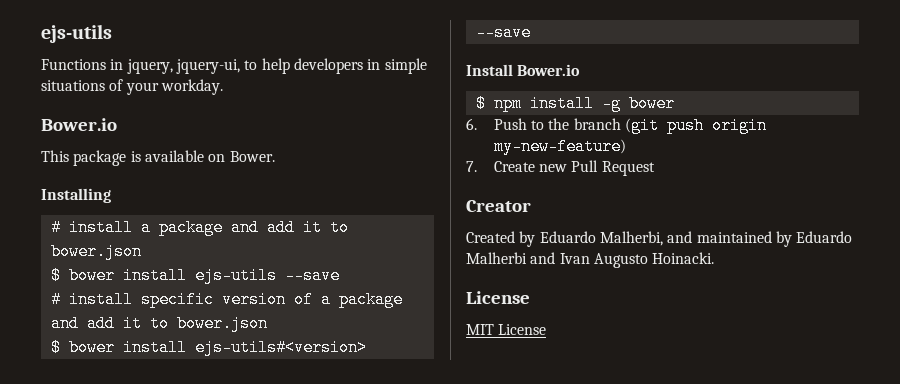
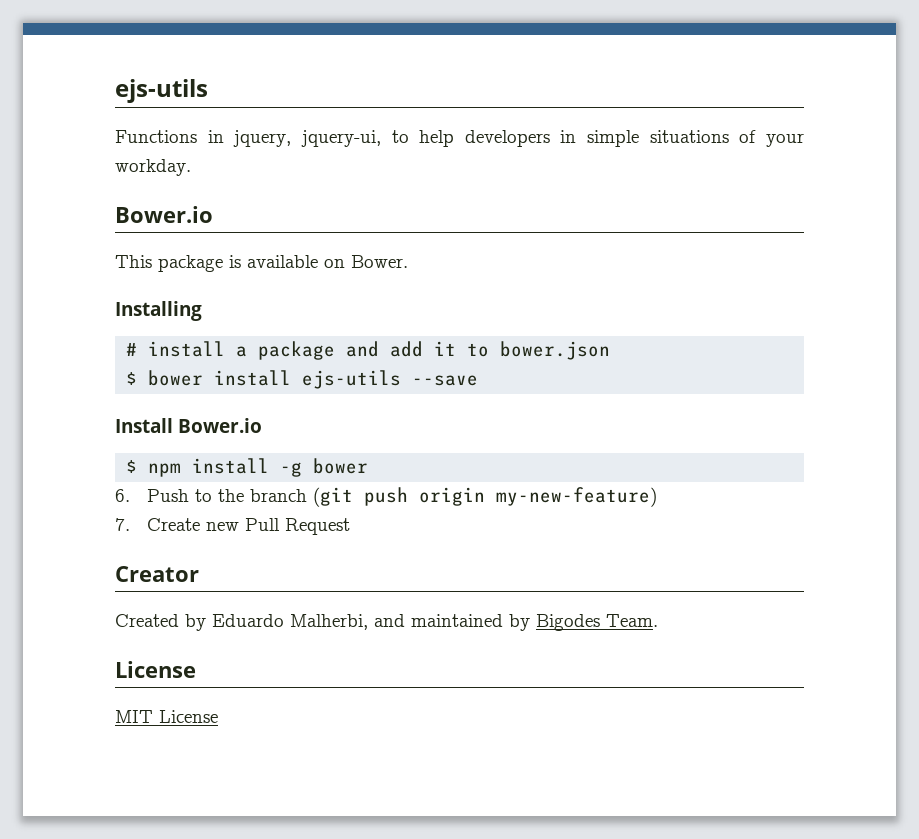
[50,291,403,308] [50,315,268,332] [50,339,367,356] [475,24,531,41] // # install specific version of a package and add it to bower.json // $ bower install ejs-utils#<version> --save -> (479, 380) none
[796,231,853,243] [466,252,715,268] Eduardo Malherbi and Ivan Augusto Hoinacki. -> [536,614,658,631] Bigodes Team.

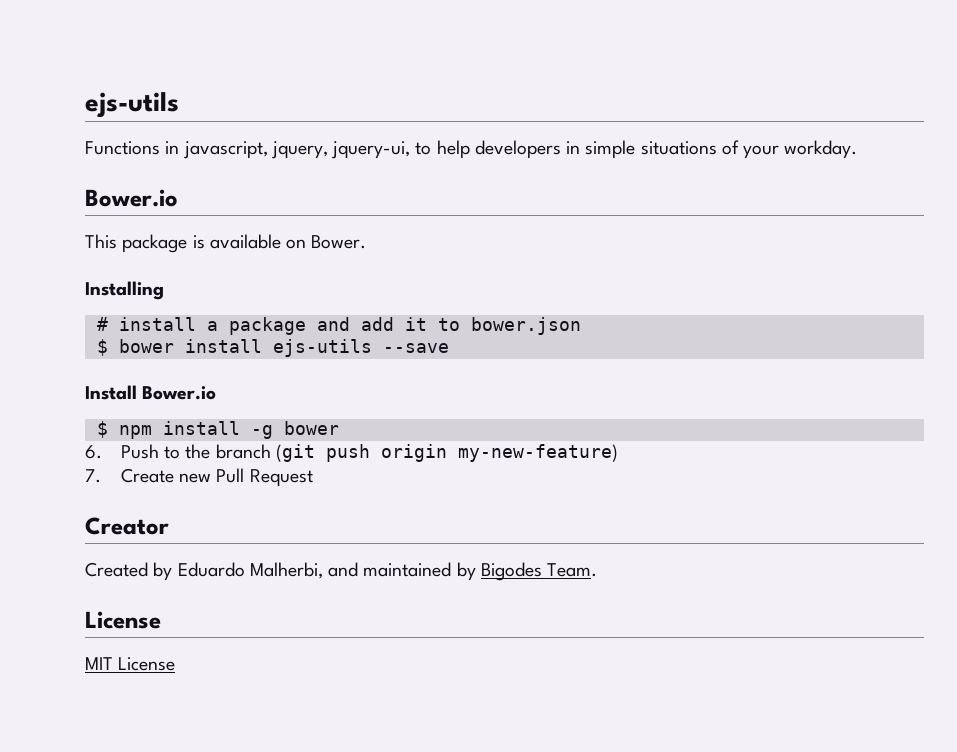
(224, 136) none -> [182,141,268,159] javascript,

